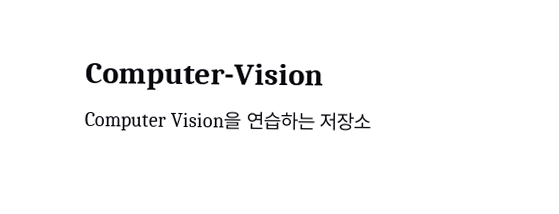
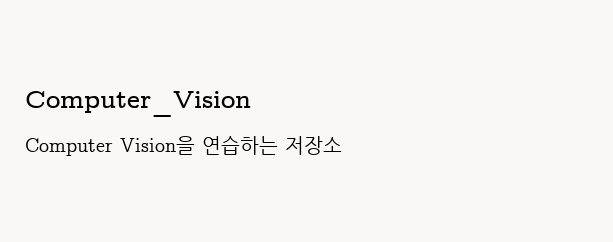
[85,61,324,92] Computer-Vision -> [25,91,251,117] Computer_Vision

